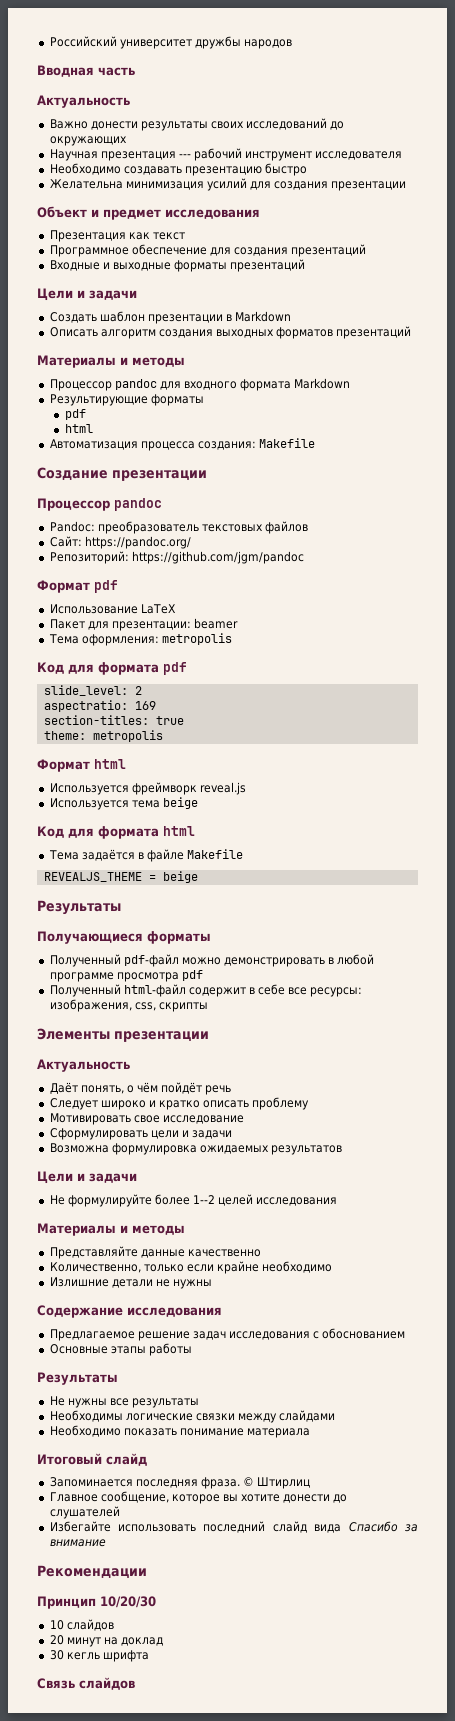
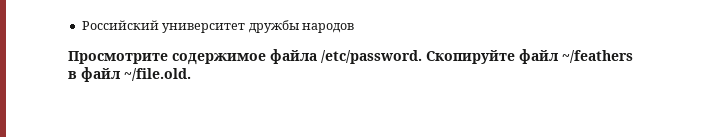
[37,65,135,77] [37,95,130,108] [49,118,345,131] [49,136,127,146] [49,148,403,161] [49,163,307,176] [49,178,407,191] [37,206,260,220] [49,230,185,242] [49,244,367,257] [49,259,306,272] [37,288,137,301] [49,311,292,324] [49,326,412,339] [37,355,185,368] [49,378,351,391] [49,394,204,406] [64,409,86,420] [64,424,93,433] [49,438,315,451] [37,467,207,481] [37,498,162,511] [49,521,308,534] [49,536,191,549] [49,551,304,564] [37,580,118,593] [49,604,176,614] [49,618,238,631] [48,633,232,646] [37,662,187,675] [43,685,142,696] [43,700,156,712] [43,715,184,725] [43,730,163,742] [37,759,126,772] [49,782,246,795] [49,797,198,810] [37,826,195,839] [48,849,244,862] [43,871,198,883] [37,900,121,915] [37,931,211,944] [49,954,375,967] [49,970,203,982] [49,984,363,997] [49,999,208,1012] [37,1028,209,1042] [37,1059,130,1072] [49,1082,232,1095] [49,1097,310,1110] [49,1113,244,1125] [49,1128,232,1140] [49,1143,342,1155] [37,1171,137,1184] [49,1194,338,1207] [37,1223,185,1236] [49,1246,261,1259] [49,1261,333,1274] [49,1277,212,1289] [37,1305,222,1318] [49,1328,406,1341] [49,1343,192,1356] [37,1372,118,1385] [49,1396,199,1408] [49,1410,336,1423] [49,1425,310,1438] [37,1453,147,1466] [49,1477,311,1489] [49,1491,348,1504] [49,1506,120,1519] [49,1521,418,1533] [49,1539,106,1547] [37,1565,147,1578] [37,1596,156,1609] [49,1619,114,1631] [49,1635,163,1647] [49,1650,149,1662] [37,1677,135,1690] Вводная часть // Актуальность // Важно донести результаты своих исследований до окружающих // Научная презентация --- рабочий инструмент исследователя // Необходимо создавать презентацию быстро // Желательна минимизация усилий для создания презентации // Объект и предмет исследования // Презентация как текст // Программное обеспечение для создания презентаций // Входные и выходные форматы презентаций // Цели и задачи // Создать шаблон презентации в Markdown // Описать алгоритм создания выходных форматов презентаций // Материалы и методы // Процессор pandoc для входного формата Markdown // Результирующие форматы // pdf // html // Автоматизация процесса создания: Makefile // Создание презентации // Процессор pandoc // Pandoc: преобразователь текстовых файлов // Сайт: https://pandoc.org/ // Репозиторий: https://github.com/jgm/pandoc // Формат pdf // Использование LaTeX // Пакет для презентации: beamer // Тема оформления: metropolis // Код для формата pdf // slide_level: 2 // aspectratio: 169 // section-titles: true // theme: metropolis // Формат html // Используется фреймворк reveal.js // Используется тема beige // Код для формата html // Тема задаётся в файле Makefile // REVEALJS_THEME = beige // Результаты // Получающиеся форматы // Полученный pdf-файл можно демонстрировать в любой программе просмотра pdf // Полученный html-файл содержит в себе все ресурсы: изображения, css, скрипты // Элементы презентации // Актуальность // Даёт понять, о чём пойдёт речь // Следует широко и кратко описать проблему // Мотивировать свое исследование // Сформулировать цели и задачи // Возможна формулировка ожидаемых результатов // Цели и задачи // Не формулируйте более 1--2 целей исследования // Материалы и методы // Представляйте данные качественно // Количественно, только если крайне необходимо // Излишние детали не нужны // Содержание исследования // Предлагаемое решение задач исследования с обоснованием // Основные этапы работы // Результаты // Не нужны все результаты // Необходимы логические связки между слайдами // Необходимо показать понимание материала // Итоговый слайд // Запоминается последняя фраза. © Штирлиц // Главное сообщение, которое вы хотите донести до слушателей // Избегайте использовать последний слайд вида Спасибо за внимание // Рекомендации // Принцип 10/20/30 // 10 слайдов // 20 минут на доклад // 30 кегль шрифта // Связь слайдов -> [68,49,633,65] [68,67,191,82] Просмотрите содержимое файла /etc/password. Скопируйте файл ~/feathers в файл ~/file.old.

